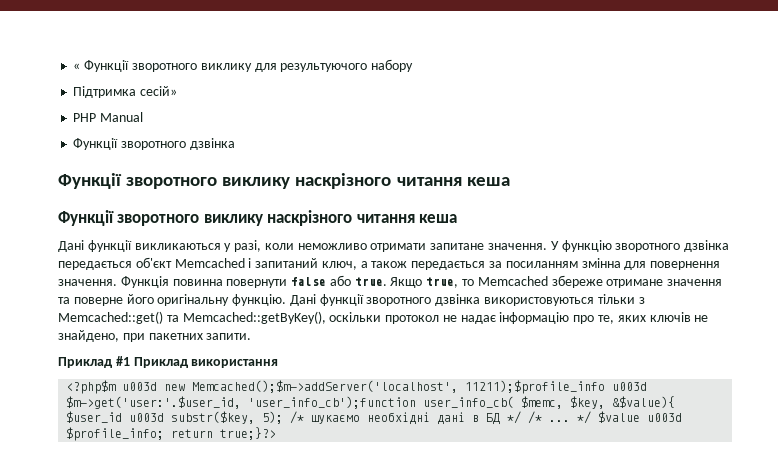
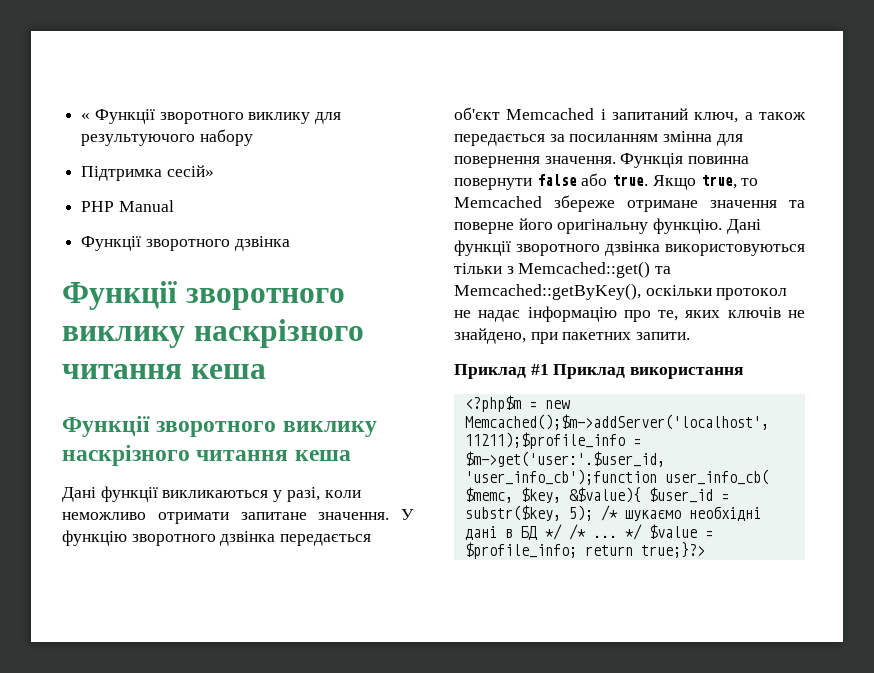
[122,382,158,391] u003d -> [528,402,537,409] =
[612,382,648,391] u003d -> [632,439,641,446] =
[129,413,165,422] u003d -> [720,494,729,501] =
[647,413,683,422] u003d -> [704,531,713,538] =

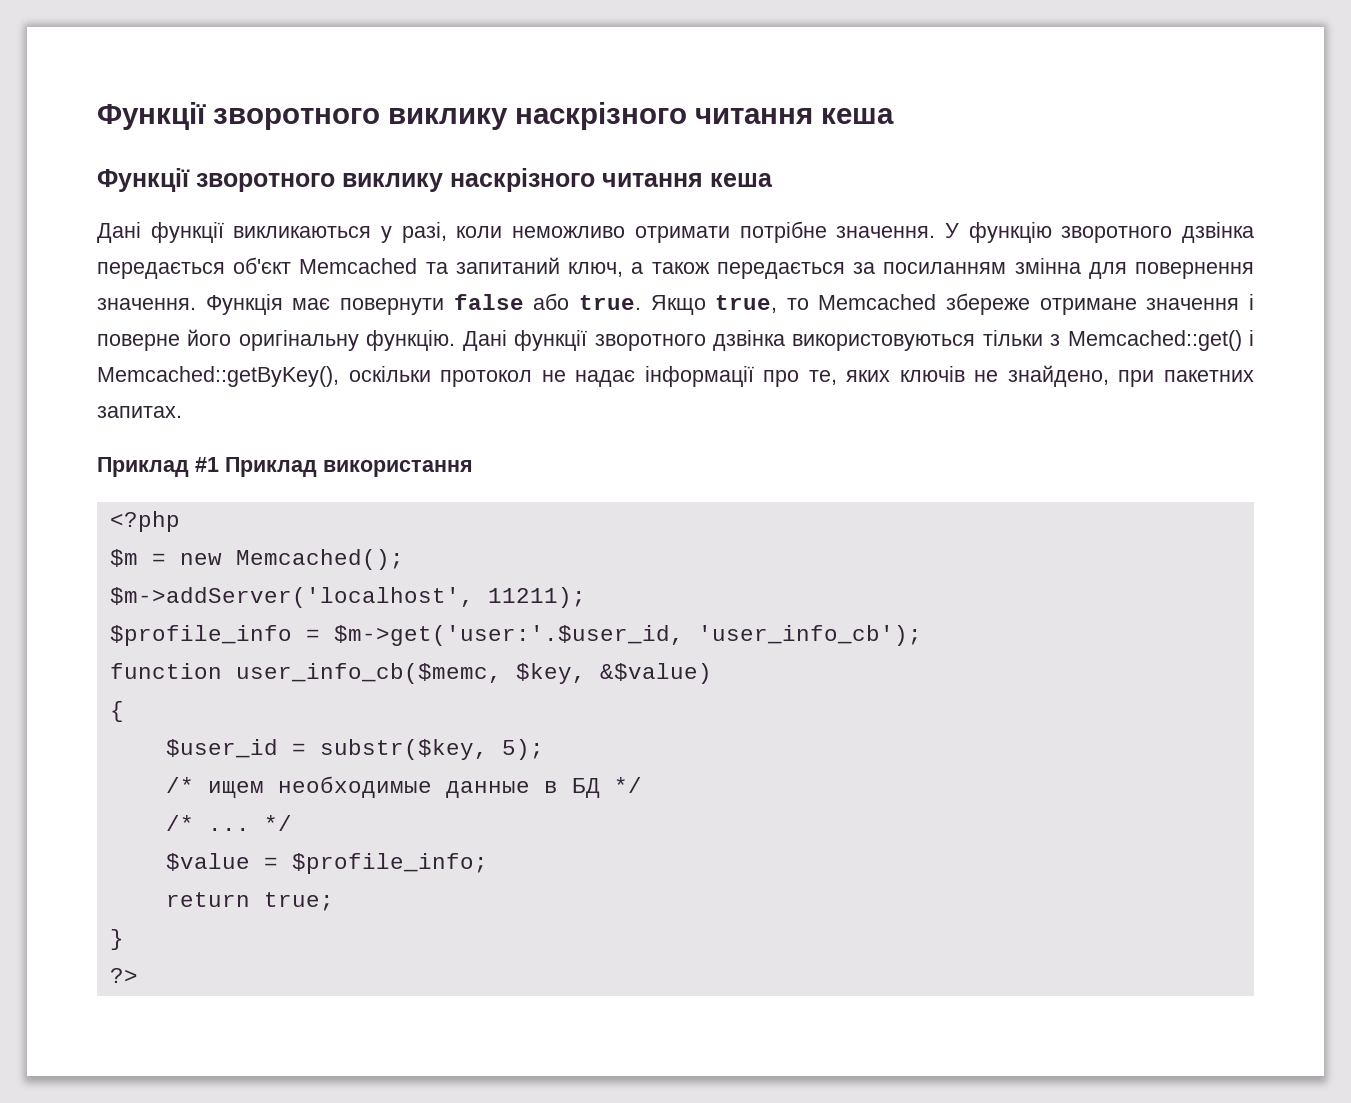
[81,109,342,124] [81,129,253,146] [81,165,214,181] [81,200,174,212] [81,236,290,251] « Функції зворотного виклику для результуючого набору // Підтримка сесій» // PHP Manual // Функції зворотного дзвінка // -> (97, 116) none
[240,512,307,520] запитане -> [739,221,827,243] потрібне
[600,109,606,120] і -> [425,262,448,274] та
[688,156,750,164] повинна -> [292,298,331,310] має
[789,200,805,208] та -> [1248,294,1254,310] і
[655,266,672,274] та -> [1249,330,1254,346] і
[527,306,617,322] інформацію -> [644,366,754,387] інформації
[636,332,691,340] запити. -> [97,406,182,418] запитах.
[464,395,570,412] [464,414,769,430] [464,432,641,449] [464,451,665,467] [464,469,769,485] [464,487,641,503] <?php$m = new Memcached();$m->addServer('localhost', 11211);$profile_info = $m->get('user:'.$user_id, 'user_info_cb');function user_info_cb( $memc, $key, &$value){ -> [109,511,180,532] [109,549,404,570] [109,587,586,608] [109,625,922,646] [109,663,712,684] [109,701,124,722] <?php // $m = new Memcached(); // $m->addServer('localhost', 11211); // $profile_info = $m->get('user:'.$user_id, 'user_info_cb'); // function user_info_cb($memc, $key, &$value) // { //
[600,505,761,522] [464,526,497,540] /* шукаємо необхідні дані -> [165,776,530,798] // /* ищем необходимые данные
(562, 532) none -> (642, 785) //
(642, 532) none -> (292, 823) //
[584,542,705,558] return true;}?> -> [165,892,334,911] [109,929,124,950] [109,968,138,983] // return true; // } // ?>

